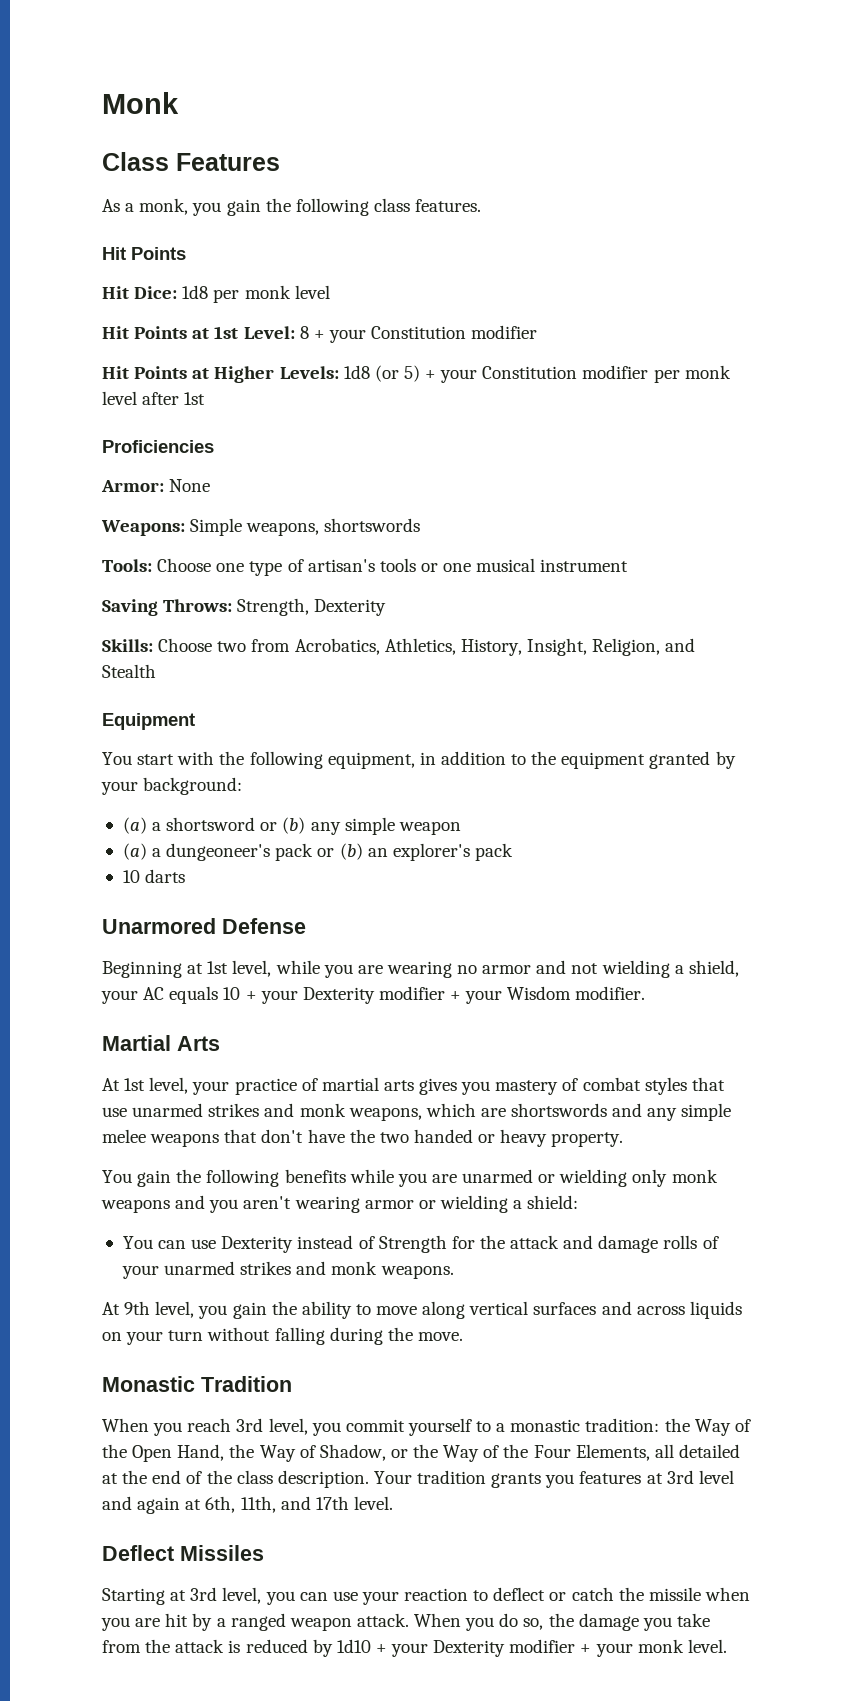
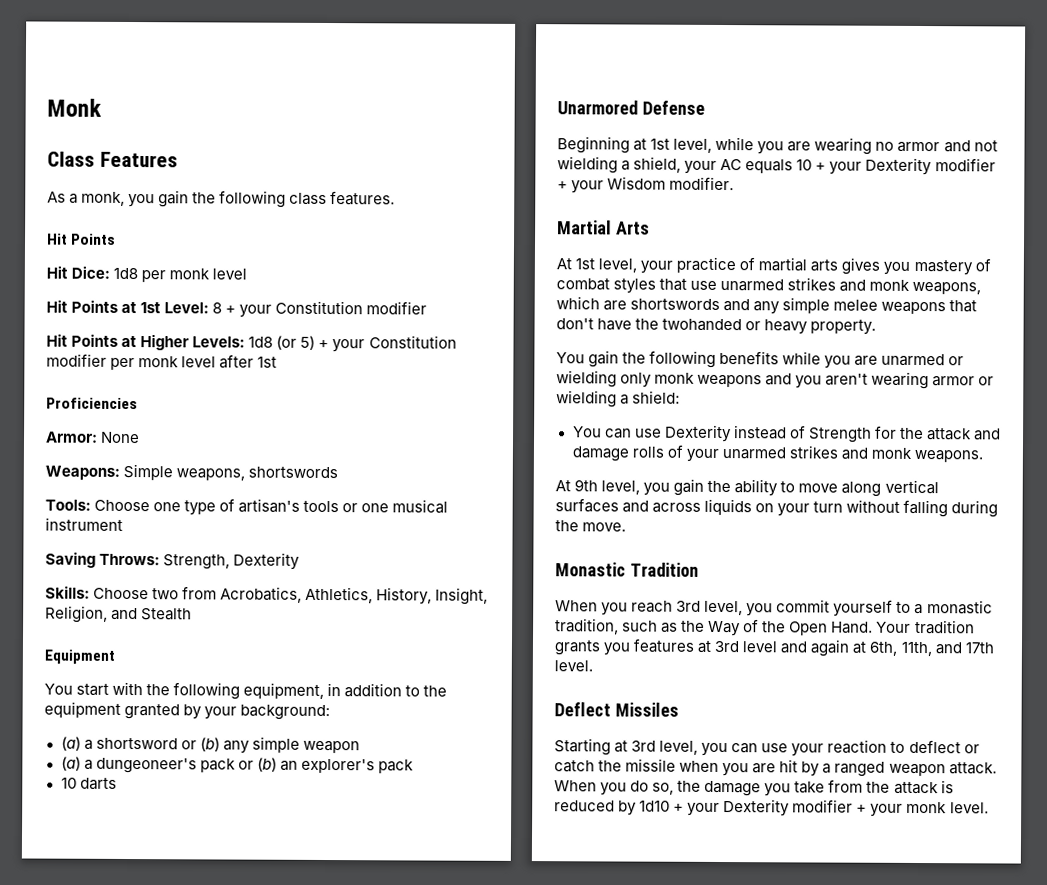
[379,1129,473,1143] two handed -> [662,318,743,332] twohanded
[585,1418,660,1432] tradition: -> [555,618,679,635] tradition, such as
[177,1444,740,1462] [102,1470,369,1488] Hand, the Way of Shadow, or the Way of the Four Elements, all detailed at the end of the class description. -> [831,621,874,634] Hand.

